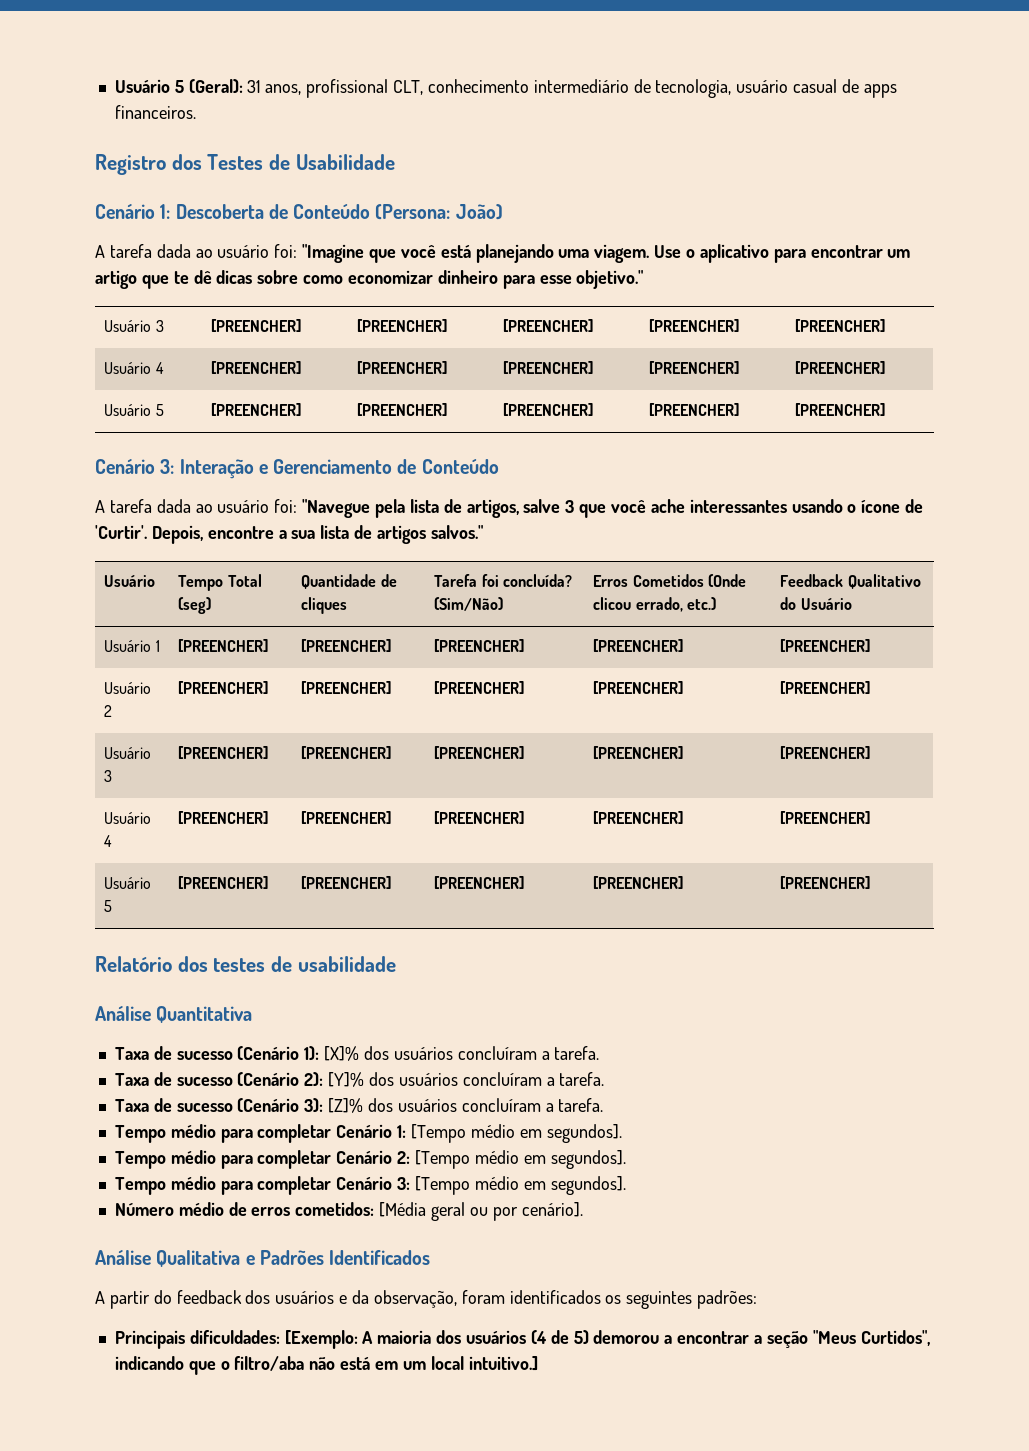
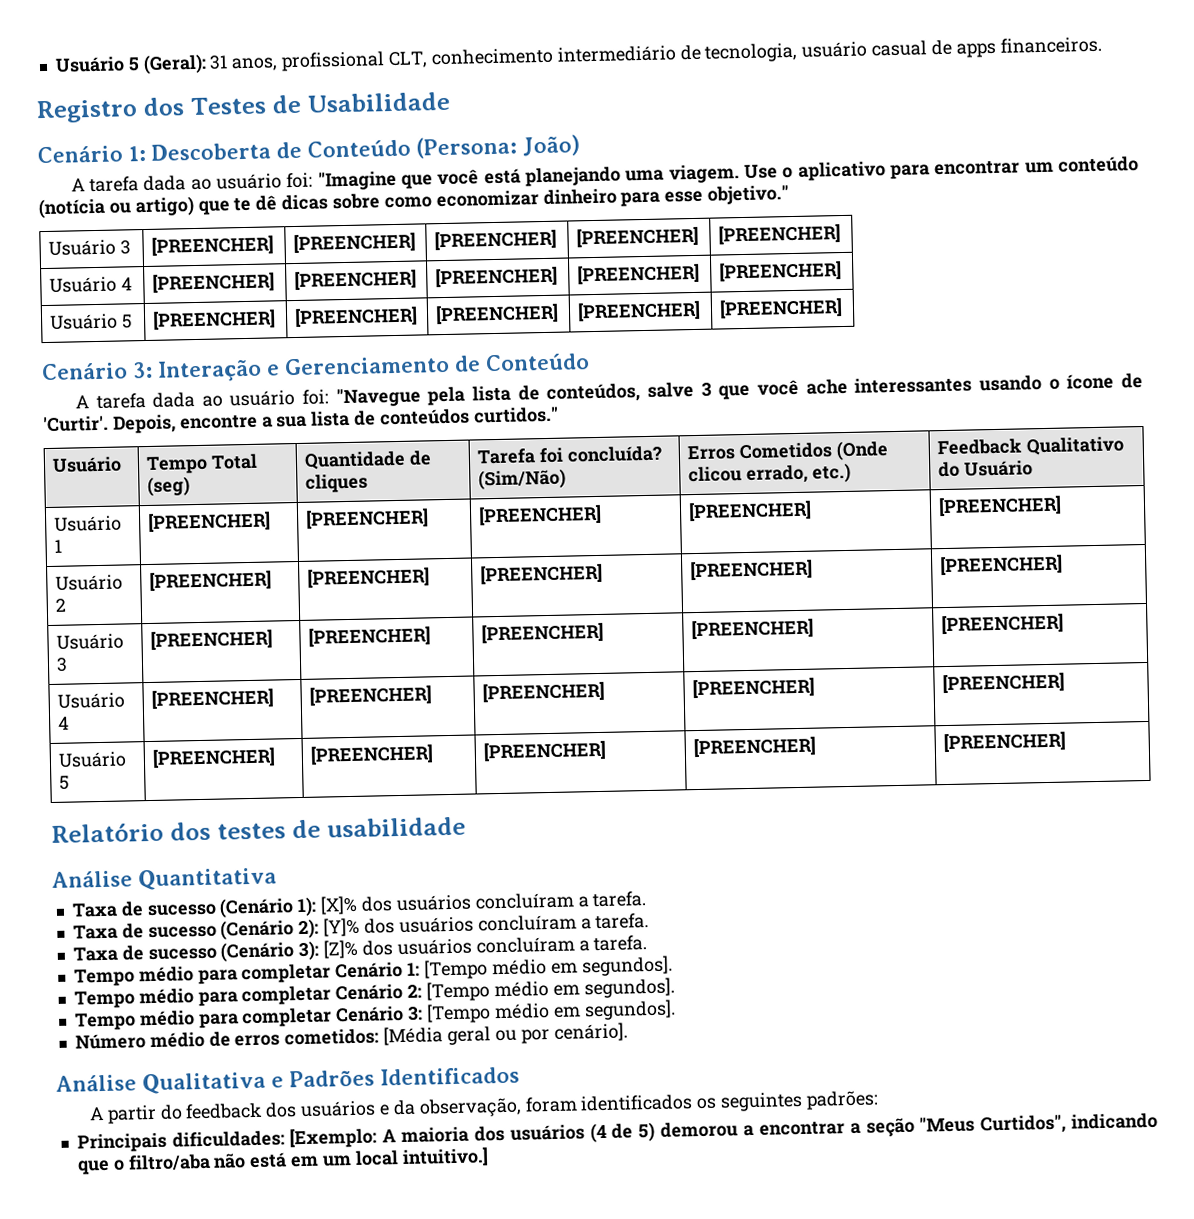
[95,270,137,289] artigo -> [1058,156,1139,173] [38,196,195,219] conteúdo (notícia ou artigo)
[466,499,519,518] artigos, -> [546,383,641,403] conteúdos,
[377,525,483,544] artigos salvos." -> [379,406,559,426] conteúdos curtidos."

